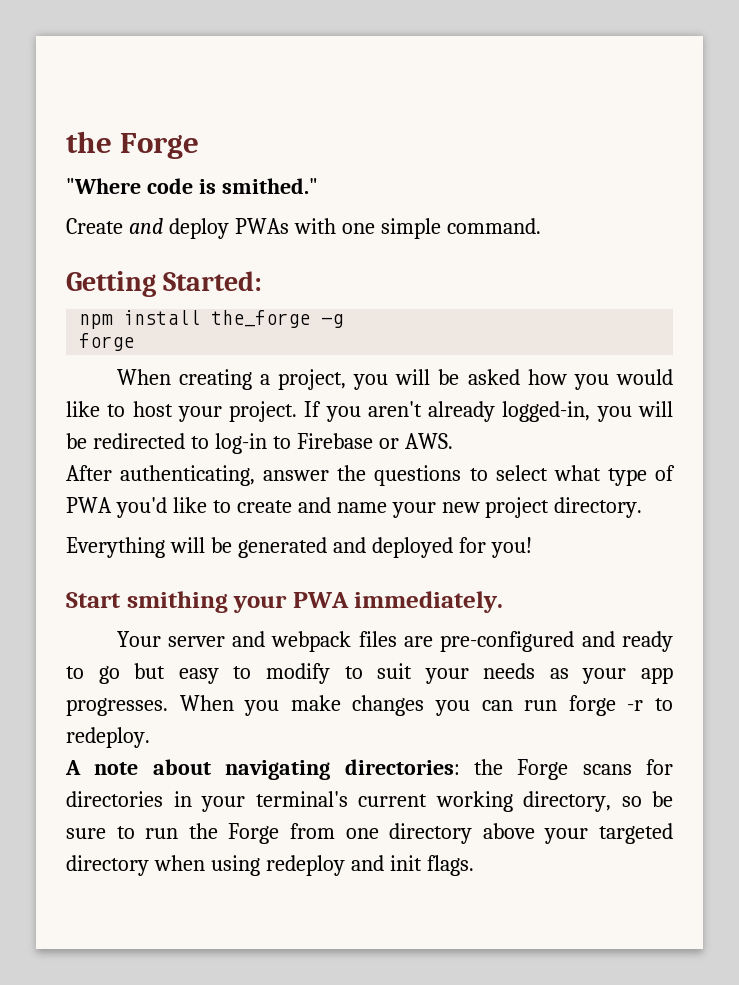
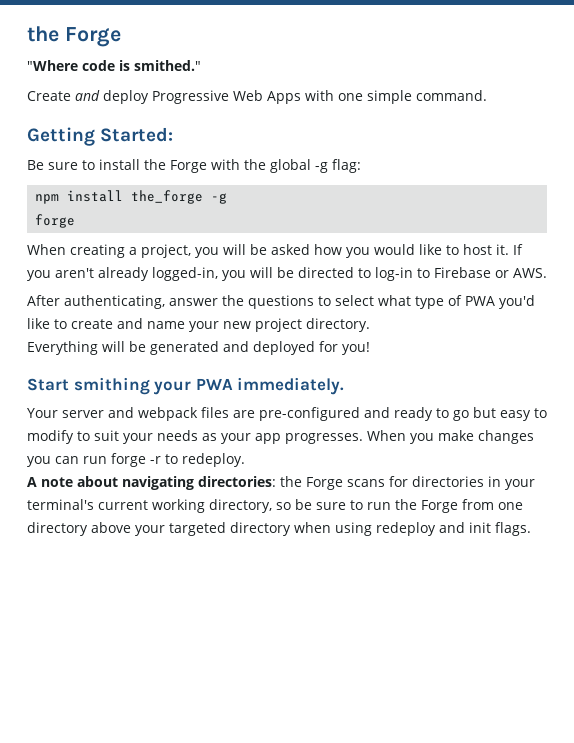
[234,218,289,234] PWAs -> [152,90,301,104] Progressive Web Apps
(263, 281) none -> [27,159,361,173] // Be sure to install the Forge with the global -g flag:
[177,401,298,422] your project. -> [496,244,509,255] it.
[92,433,185,449] redirected -> [298,267,354,278] directed

